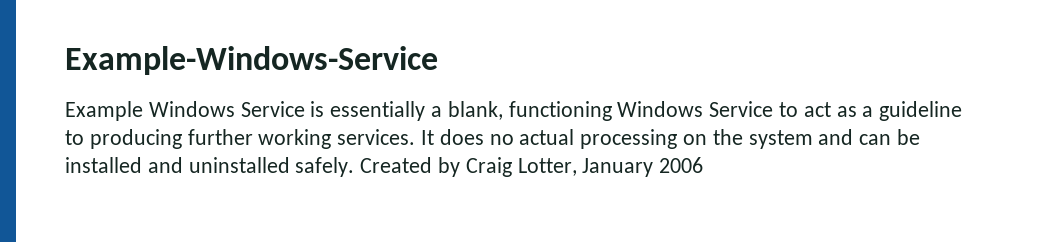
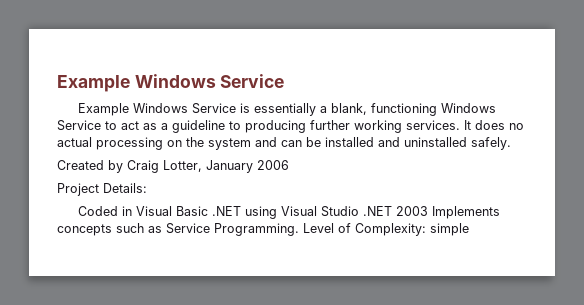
[65,46,438,75] Example-Windows-Service -> [57,74,285,92] Example Windows Service
(355, 167) none -> (511, 143) //
(704, 165) none -> [57,183,147,196] [77,206,500,219] [57,223,469,236] // Project Details: // Coded in Visual Basic .NET using Visual Studio .NET 2003 Implements concepts such as Service Programming. Level of Complexity: simple

